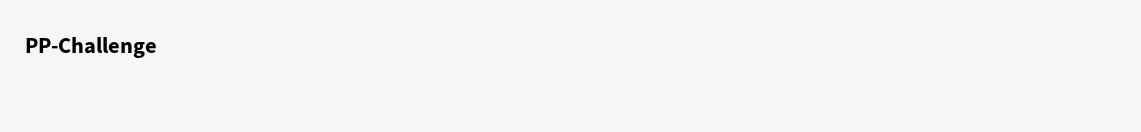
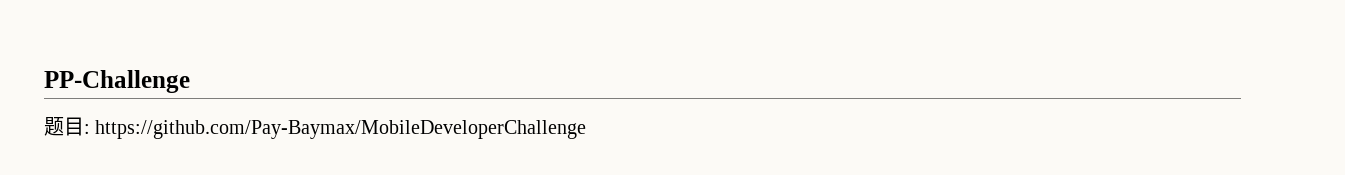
(157, 47) none -> [44,117,587,139] // 题目: https://github.com/Pay-Baymax/MobileDeveloperChallenge

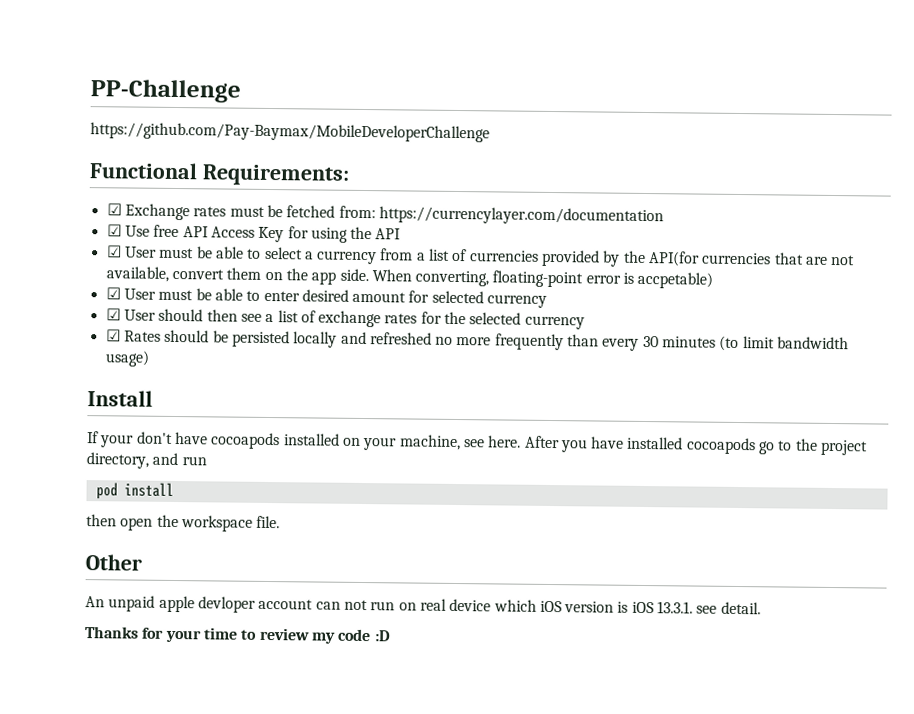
[44,117,90,136] 题目: -> (241, 91) none
(587, 129) none -> [89,162,350,186] [106,203,664,226] [106,224,402,243] [106,245,856,267] [105,266,714,289] [105,287,548,308] [105,308,585,330] [105,329,850,352] [104,350,150,367] [87,390,153,407] [87,431,869,456] [86,452,207,469] [95,482,174,500] [86,514,281,532] [85,554,142,571] [85,595,761,615] [84,626,391,644] // Functional Requirements: // ☑ Exchange rates must be fetched from: https://currencylayer.com/documentation // ☑ Use free API Access Key for using the API // ☑ User must be able to select a currency from a list of currencies provided by the API(for currencies that are not available, convert them on the app side. When converting, floating-point error is accpetable) // ☑ User must be able to enter desired amount for selected currency // ☑ User should then see a list of exchange rates for the selected currency // ☑ Rates should be persisted locally and refreshed no more frequently than every 30 minutes (to limit bandwidth usage) // Install // If your don't have cocoapods installed on your machine, see here. After you have installed cocoapods go to the project directory, and run // pod install // then open the workspace file. // Other // An unpaid apple devloper account can not run on real device which iOS version is iOS 13.3.1. see detail. // Thanks for your time to review my code :D

